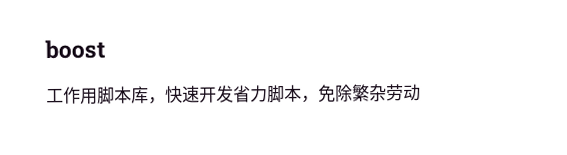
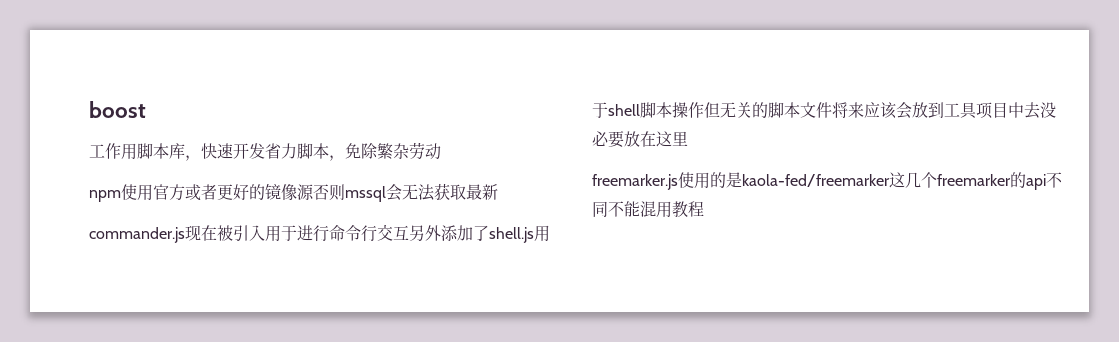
(421, 92) none -> [89,183,498,202] [89,224,550,243] [592,102,1056,119] [592,131,688,148] [592,172,1062,190] [592,201,704,218] // npm使用官方或者更好的镜像源否则mssql会无法获取最新 // commander.js现在被引入用于进行命令行交互另外添加了shell.js用于shell脚本操作但无关的脚本文件将来应该会放到工具项目中去没必要放在这里 // freemarker.js使用的是kaola-fed/freemarker这几个freemarker的api不同不能混用教程

